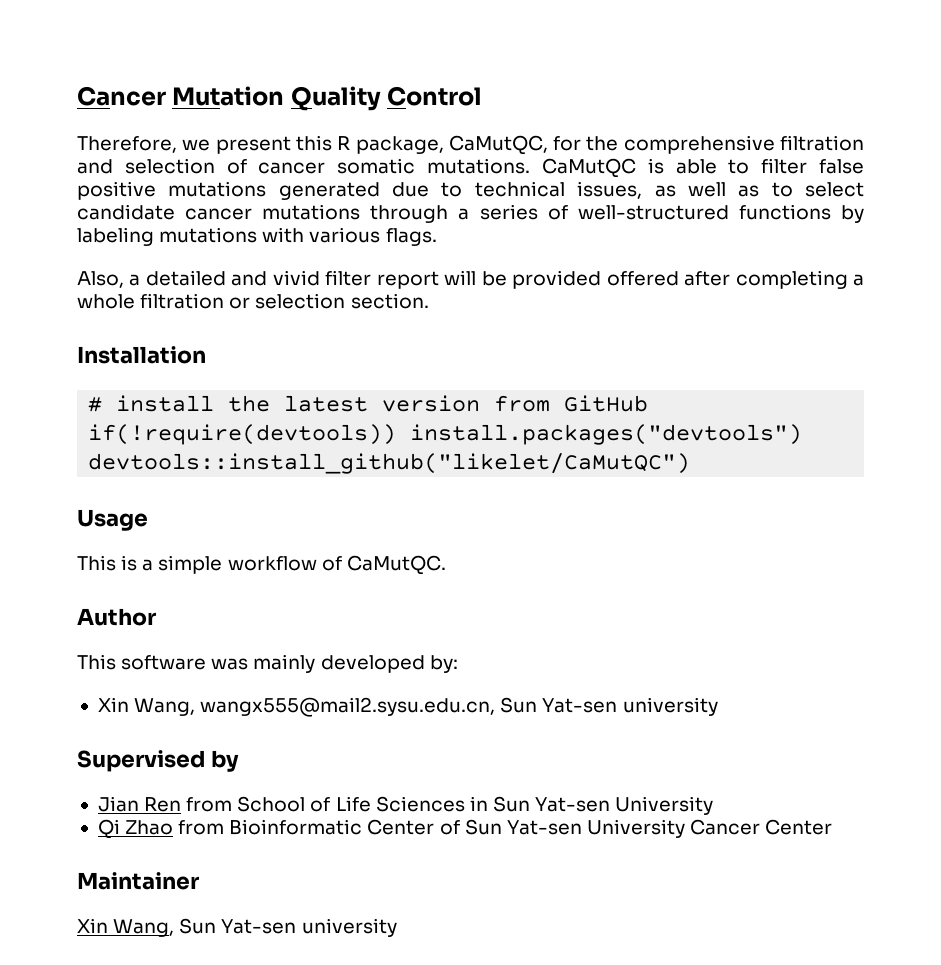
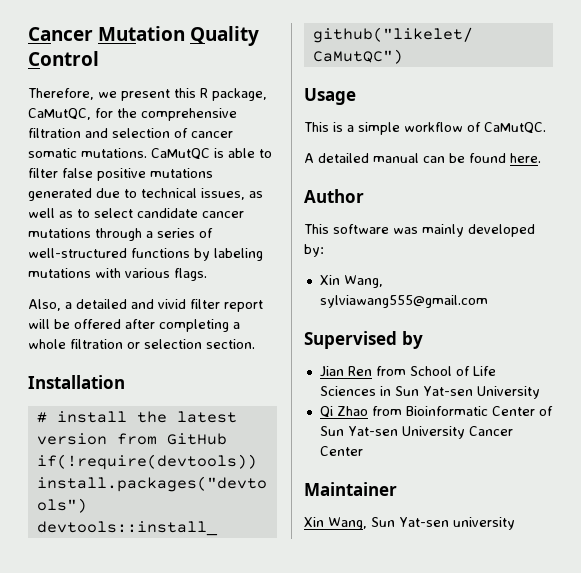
[512,270,602,289] provided -> (70, 324) none
(446, 565) none -> [304,153,541,163] // A detailed manual can be found here.
[200,697,718,717] wangx555@mail2.sysu.edu.cn, Sun Yat-sen university -> [319,295,488,308] sylviawang555@gmail.com

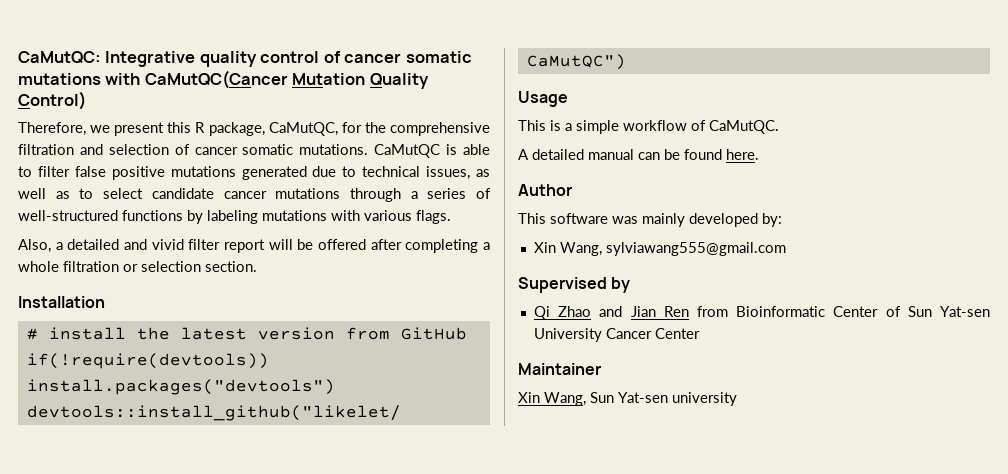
[28,27,93,41] Cancer -> [18,51,472,67] [18,70,288,89] CaMutQC: Integrative quality control of cancer somatic mutations with CaMutQC(Cancer
[28,51,99,66] Control -> [18,91,86,110] Control)
[319,366,496,377] [319,386,540,399] [319,406,368,418] Jian Ren from School of Life Sciences in Sun Yat-sen University // Qi Zhao -> [533,306,689,320] Qi Zhao and Jian Ren

